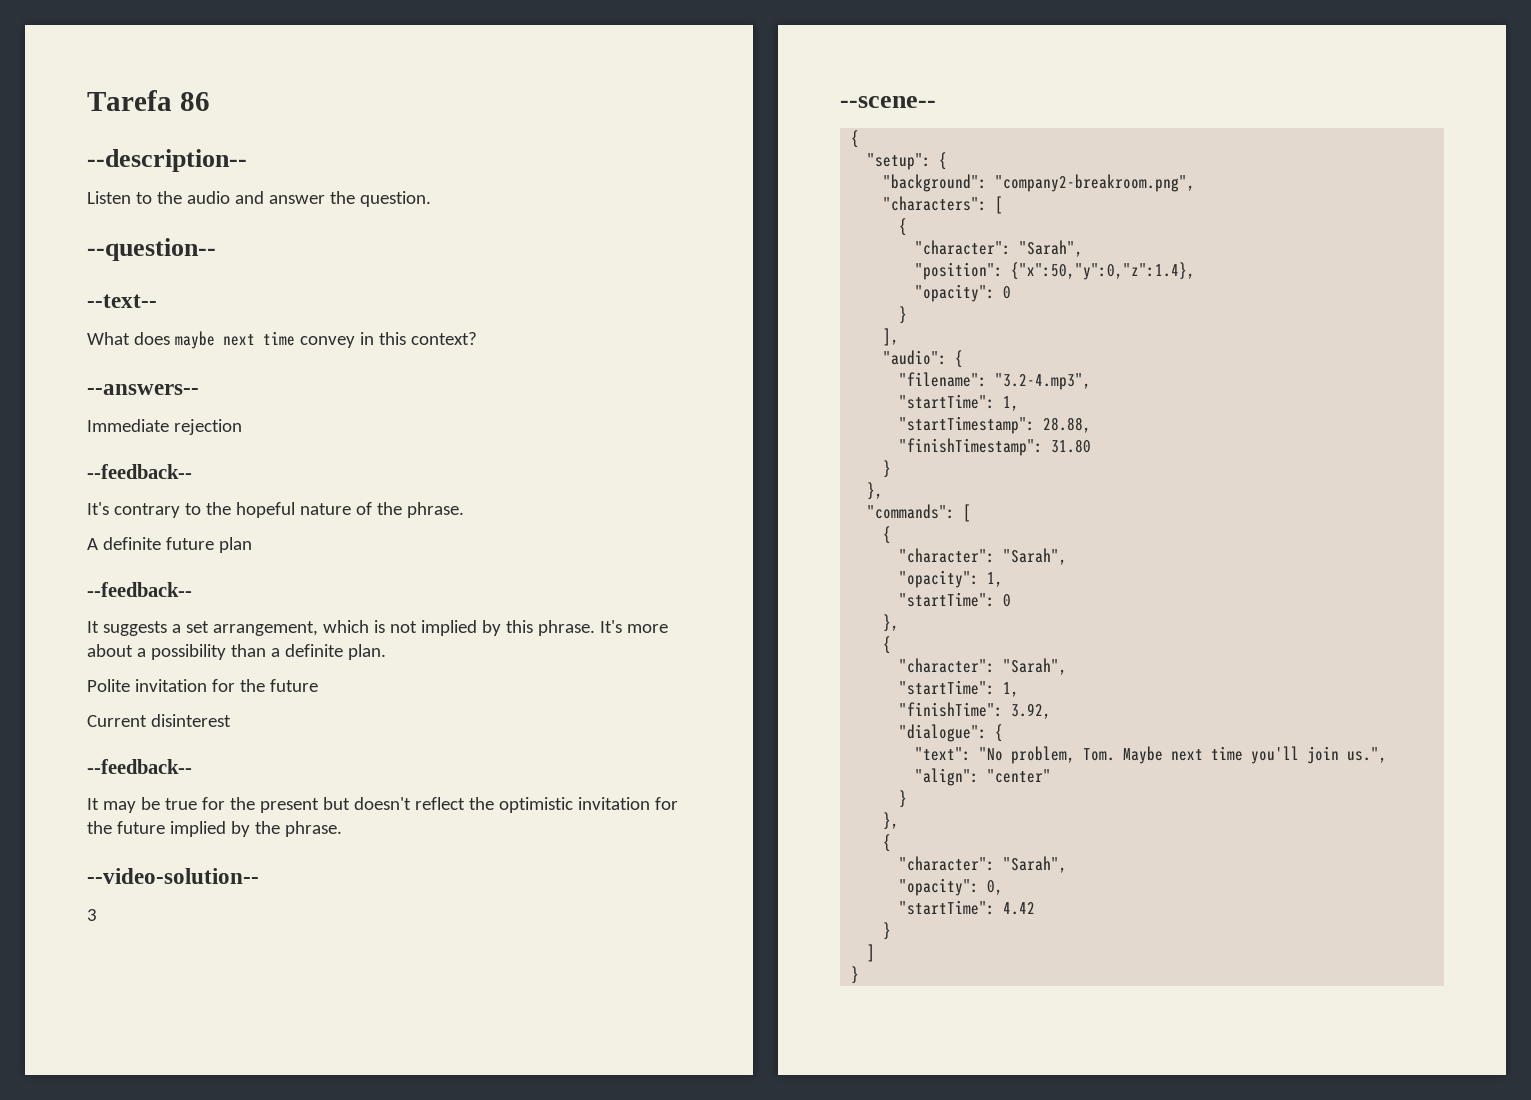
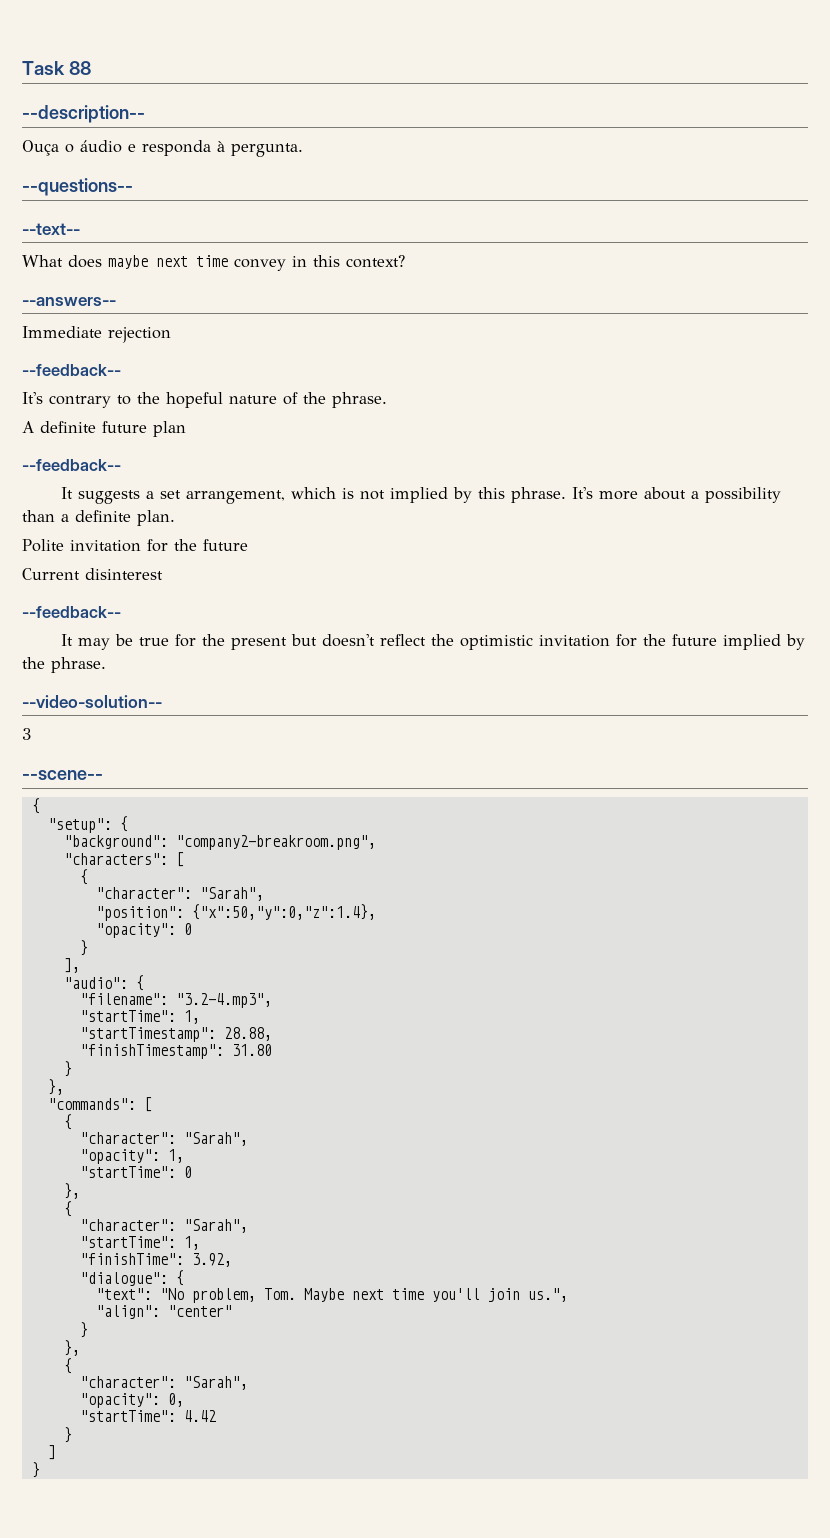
[87,90,210,111] Tarefa 86 -> [22,61,92,75] Task 88
[87,191,431,207] [87,238,216,261] Listen to the audio and answer the question. // --question-- -> [22,140,303,157] [22,178,133,196] Ouça o áudio e responda à pergunta. // --questions--

